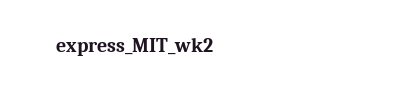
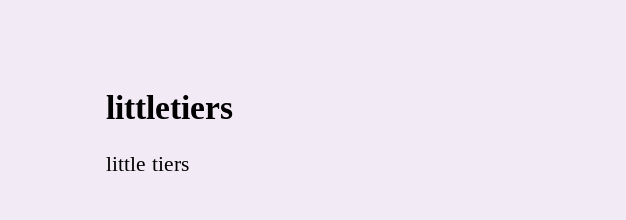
[56,37,213,56] express_MIT_wk2 -> [106,95,233,119] [106,157,189,171] littletiers // little tiers

